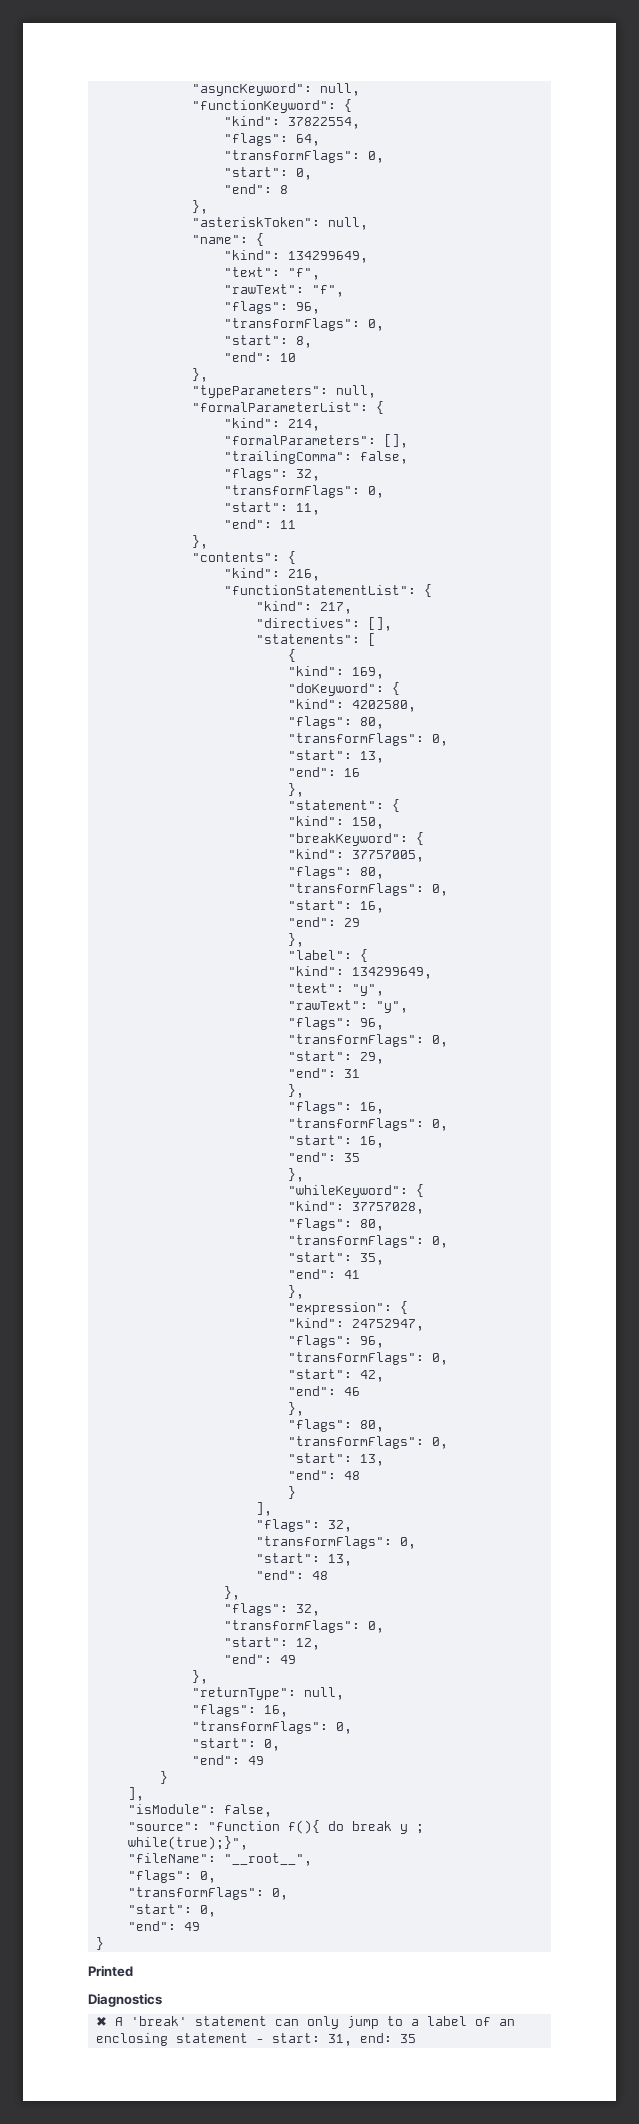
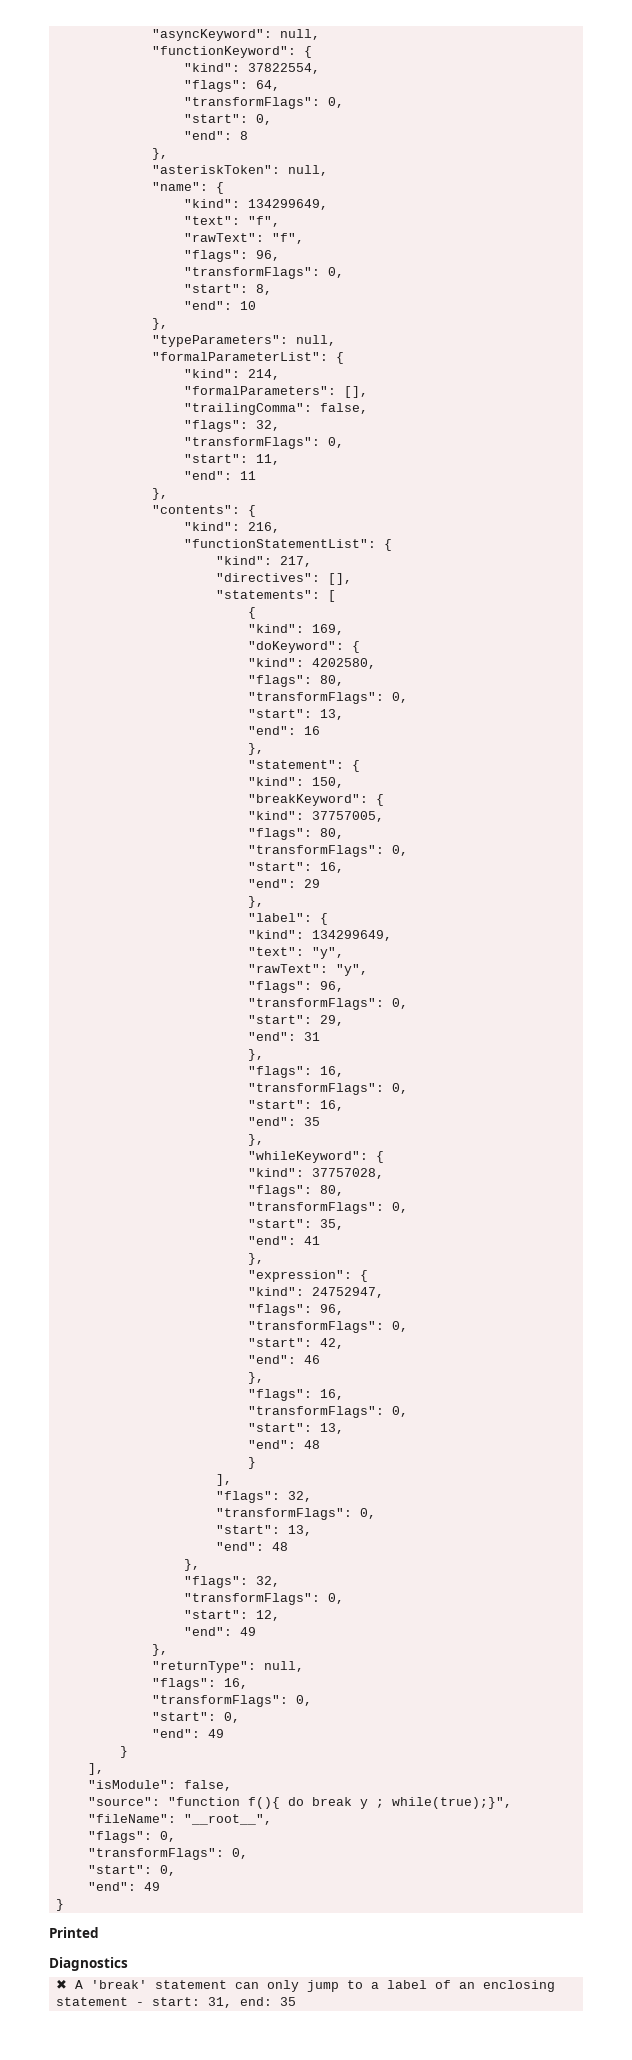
[359,1420,384,1432] 80, -> [320,1389,345,1400] 16,

